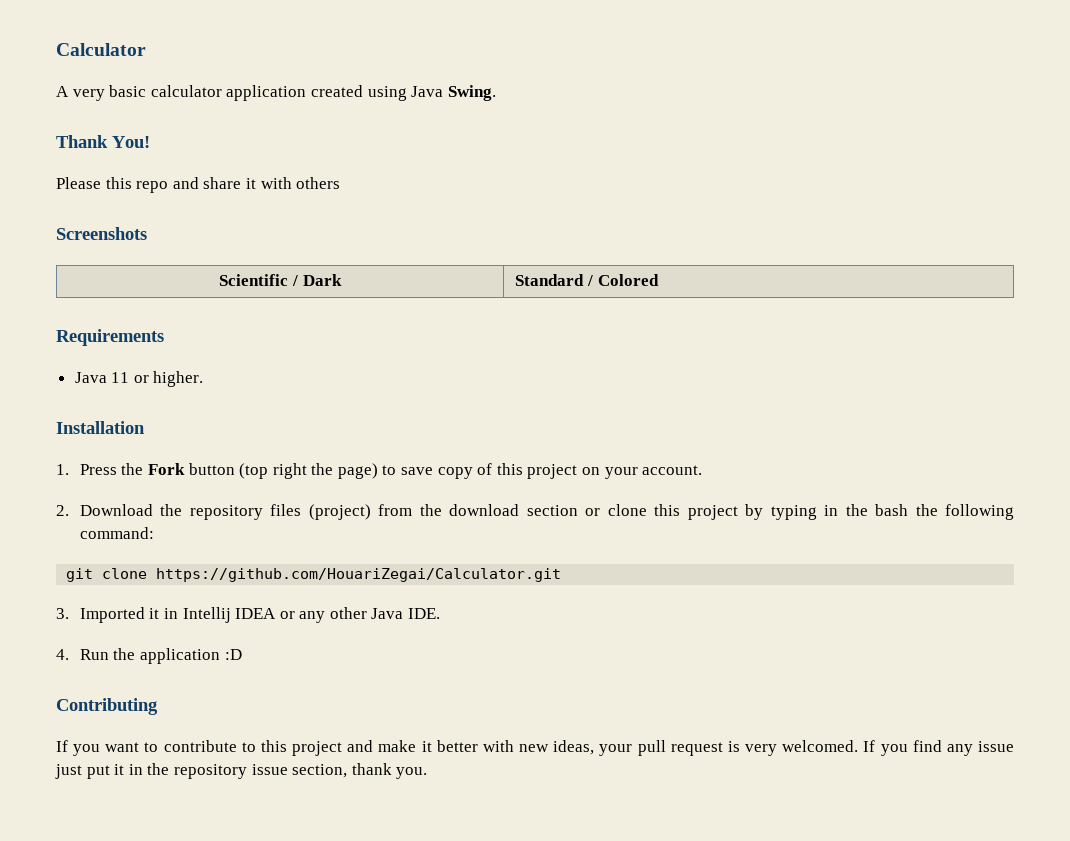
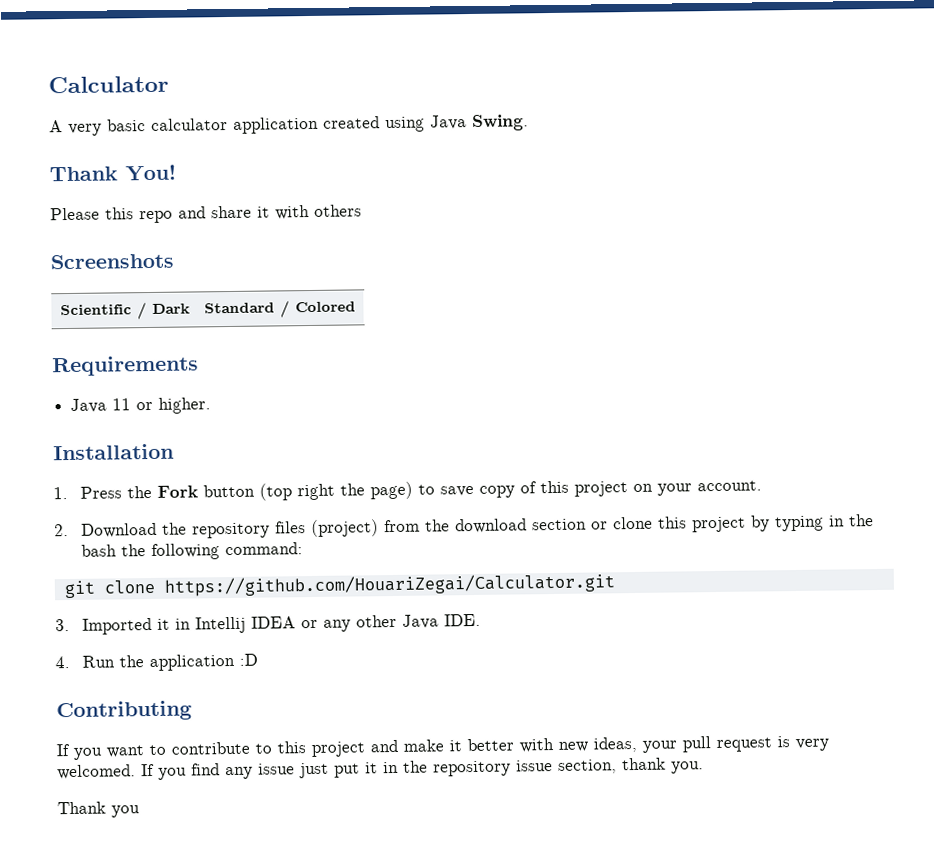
(428, 773) none -> [57,801,140,818] // Thank you

